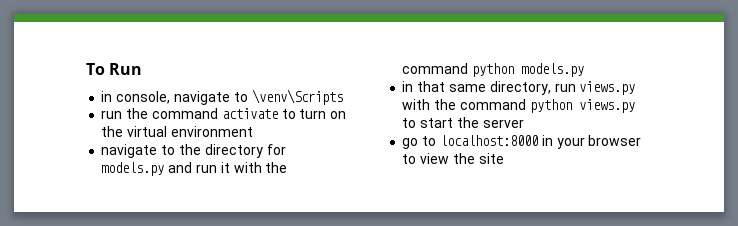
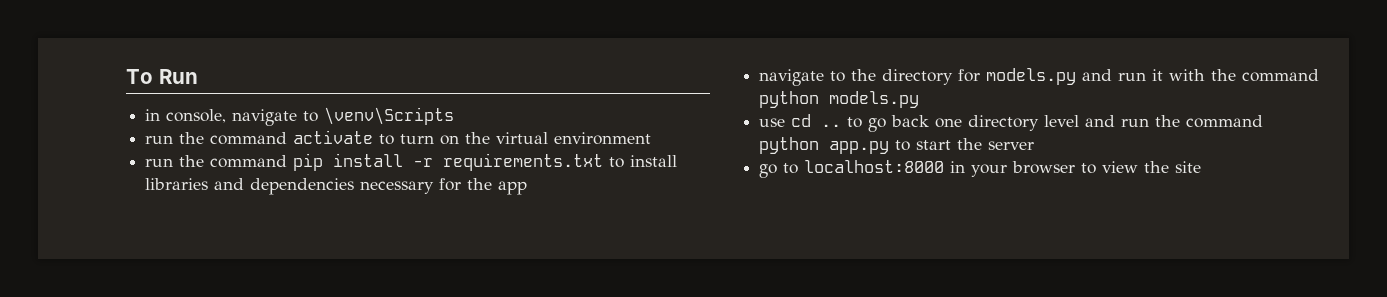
(253, 131) none -> [145,153,678,171] [145,178,528,195] // run the command pip install -r requirements.txt to install libraries and dependencies necessary for the app
[402,81,636,95] [402,99,635,113] in that same directory, run views.py with the command python views.py -> [759,114,1264,132] [759,137,890,154] use cd .. to go back one directory level and run the command python app.py

